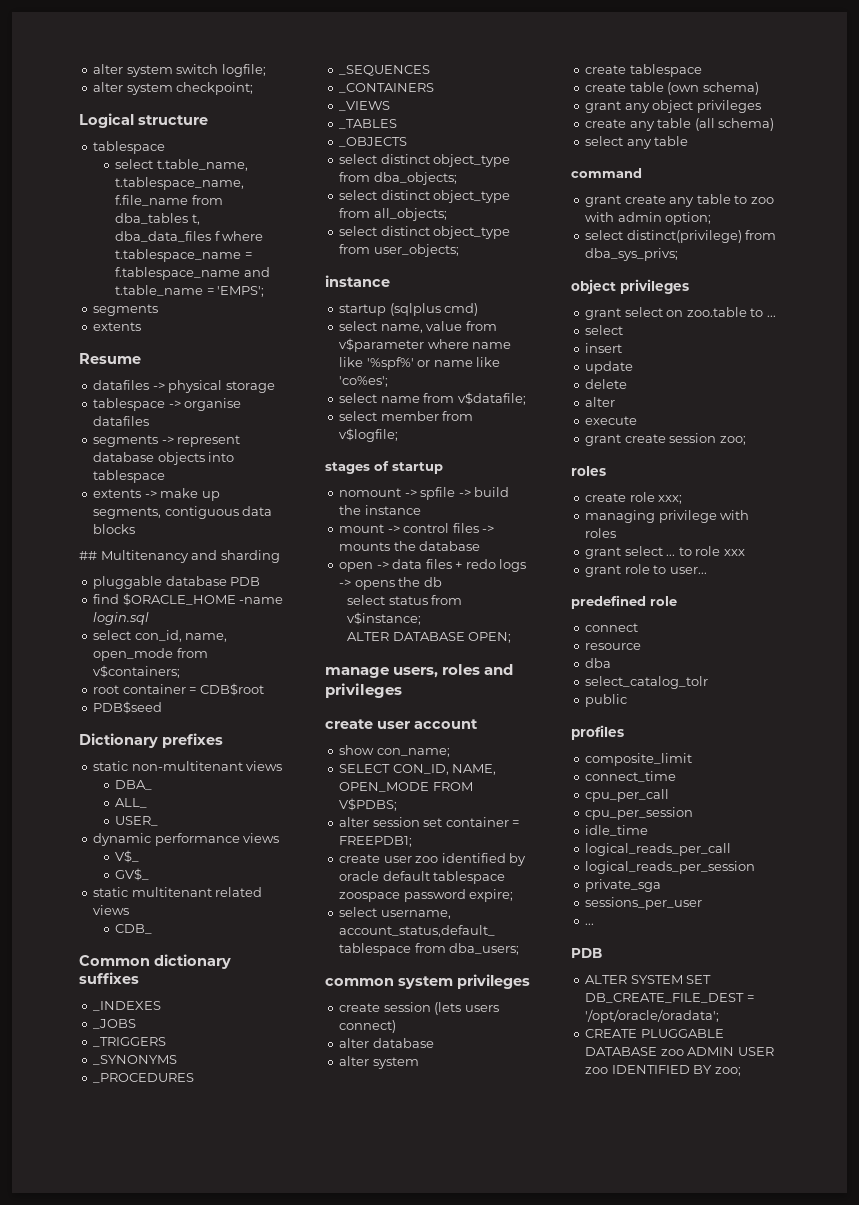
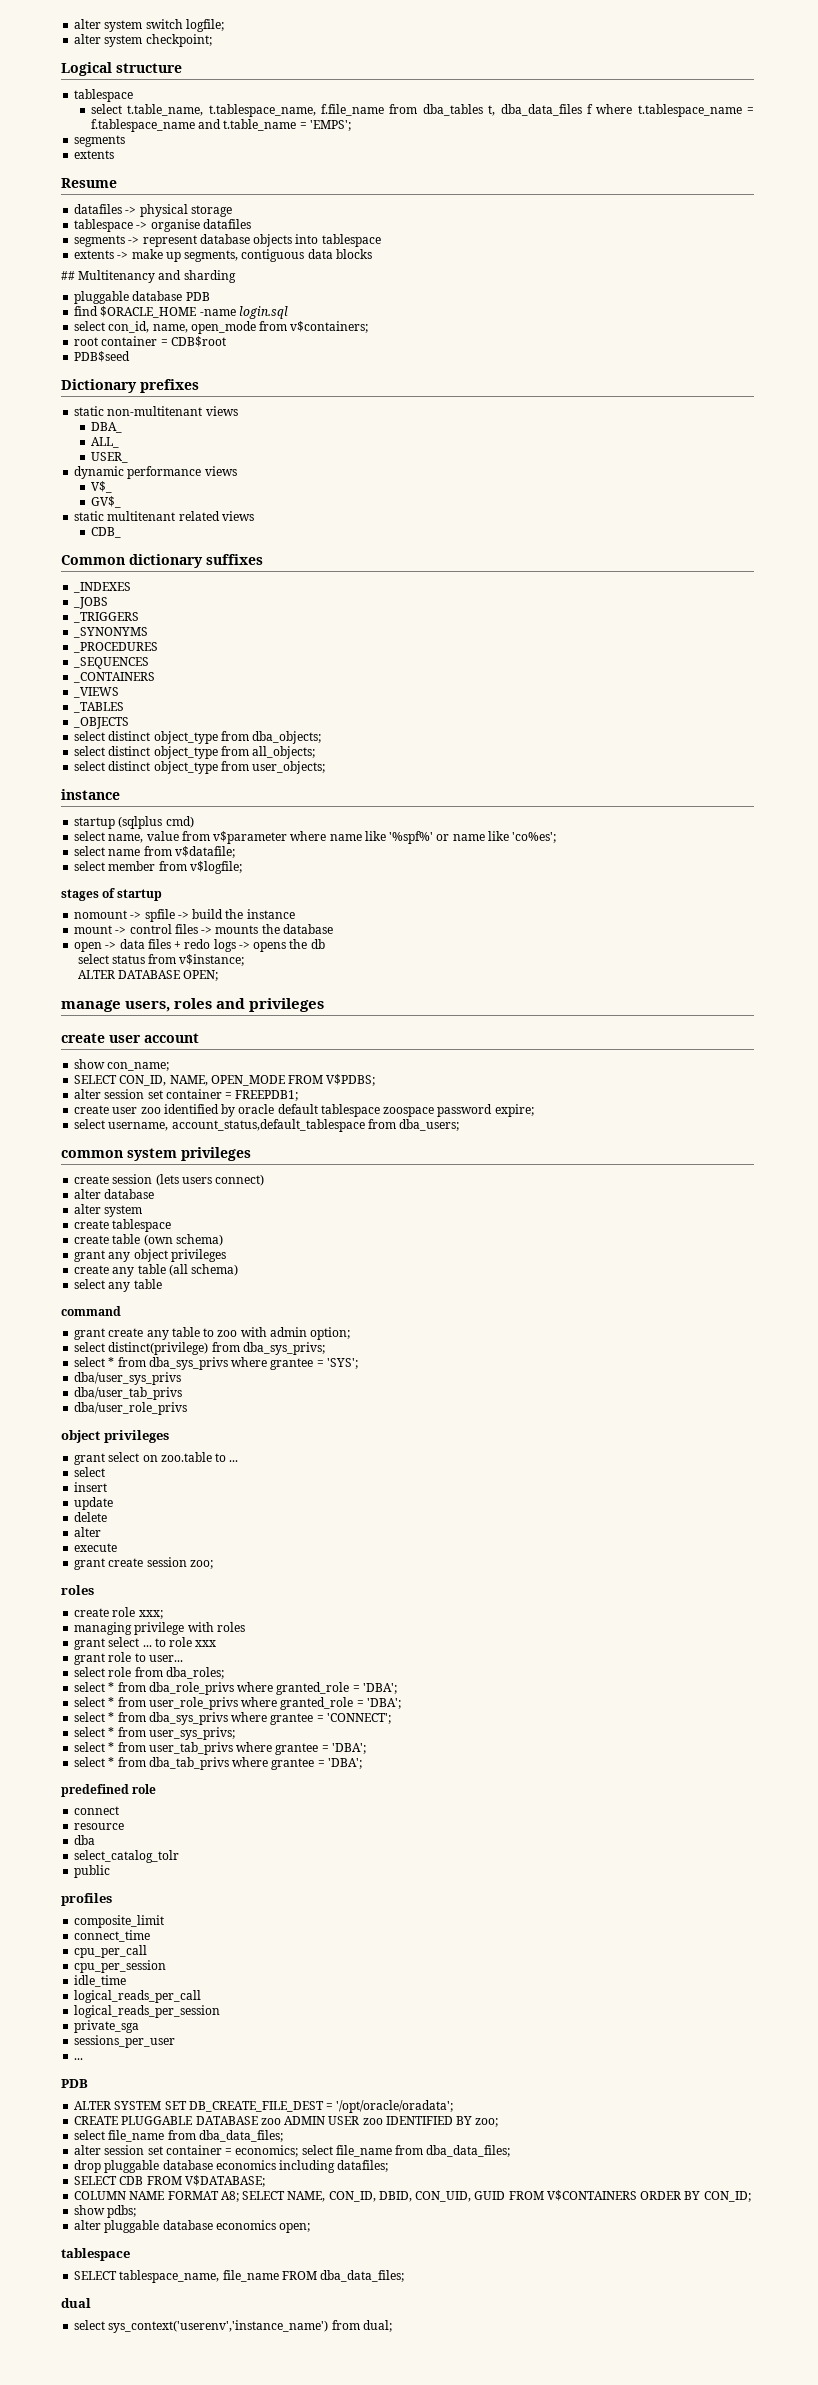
(679, 254) none -> [74,1357,358,1370] [74,1372,182,1385] [74,1387,183,1400] [74,1402,188,1415] // select * from dba_sys_privs where grantee = 'SYS'; // dba/user_sys_privs // dba/user_tab_privs // dba/user_role_privs
(707, 570) none -> [74,1667,224,1679] [74,1682,397,1695] [74,1697,401,1710] [74,1712,391,1725] [74,1727,235,1740] [74,1742,366,1755] [74,1757,362,1770] // select role from dba_roles; // select * from dba_role_privs where granted_role = 'DBA'; // select * from user_role_privs where granted_role = 'DBA'; // select * from dba_sys_privs where grantee = 'CONNECT'; // select * from user_sys_privs; // select * from user_tab_privs where grantee = 'DBA'; // select * from dba_tab_privs where grantee = 'DBA';
(741, 1071) none -> [74,2130,283,2142] [74,2145,511,2157] [74,2160,389,2173] [74,2175,265,2187] [74,2190,751,2202] [74,2205,137,2218] [74,2220,311,2233] [61,2248,130,2261] [74,2270,405,2283] [61,2298,91,2308] [74,2320,392,2333] // select file_name from dba_data_files; // alter session set container = economics; select file_name from dba_data_files; // drop pluggable database economics including datafiles; // SELECT CDB FROM V$DATABASE; // COLUMN NAME FORMAT A8; SELECT NAME, CON_ID, DBID, CON_UID, GUID FROM V$CONTAINERS ORDER BY CON_ID; // show pdbs; // alter pluggable database economics open; // tablespace // SELECT tablespace_name, file_name FROM dba_data_files; // dual // select sys_context('userenv','instance_name') from dual;

